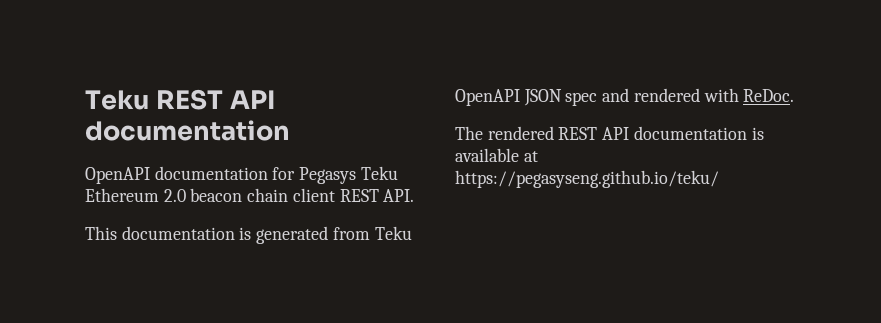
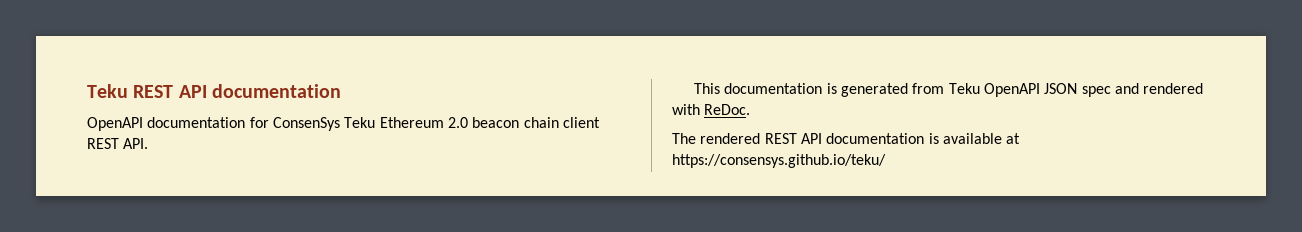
[299,167,357,184] Pegasys -> [272,117,340,131] ConsenSys
[455,170,719,188] https://pegasyseng.github.io/teku/ -> [672,154,886,168] https://consensys.github.io/teku/

